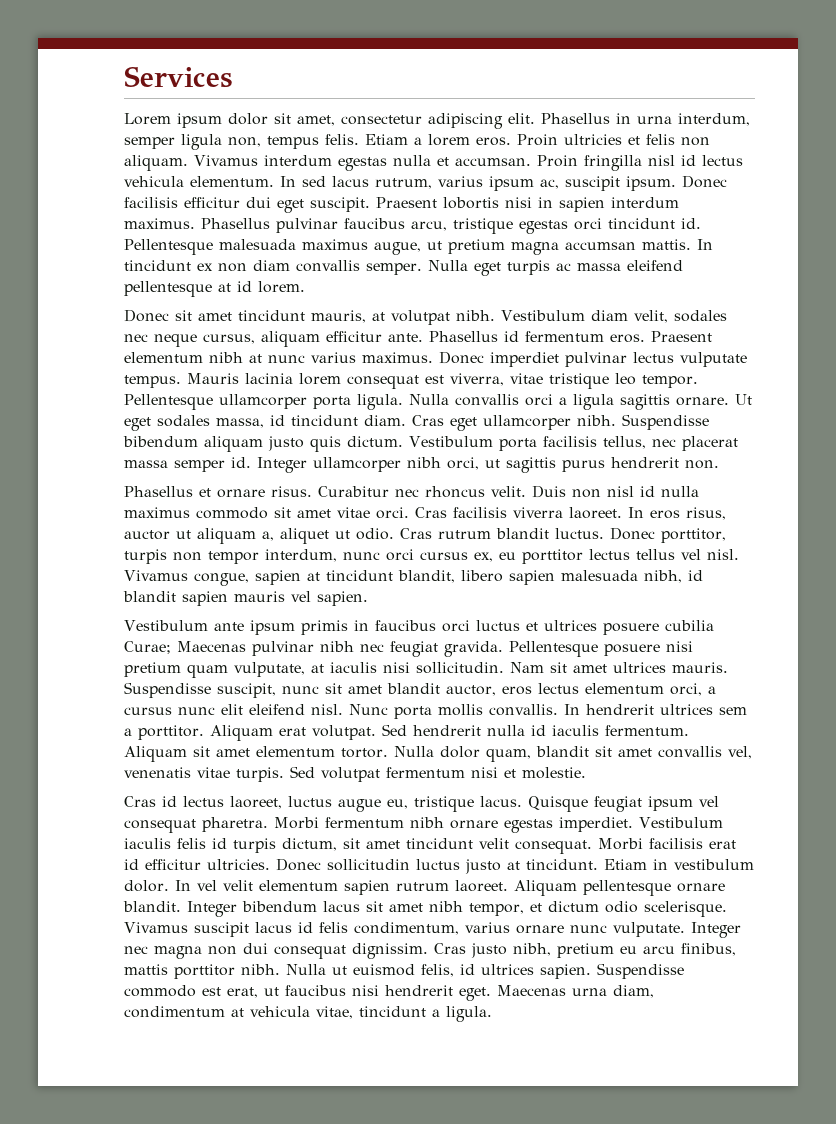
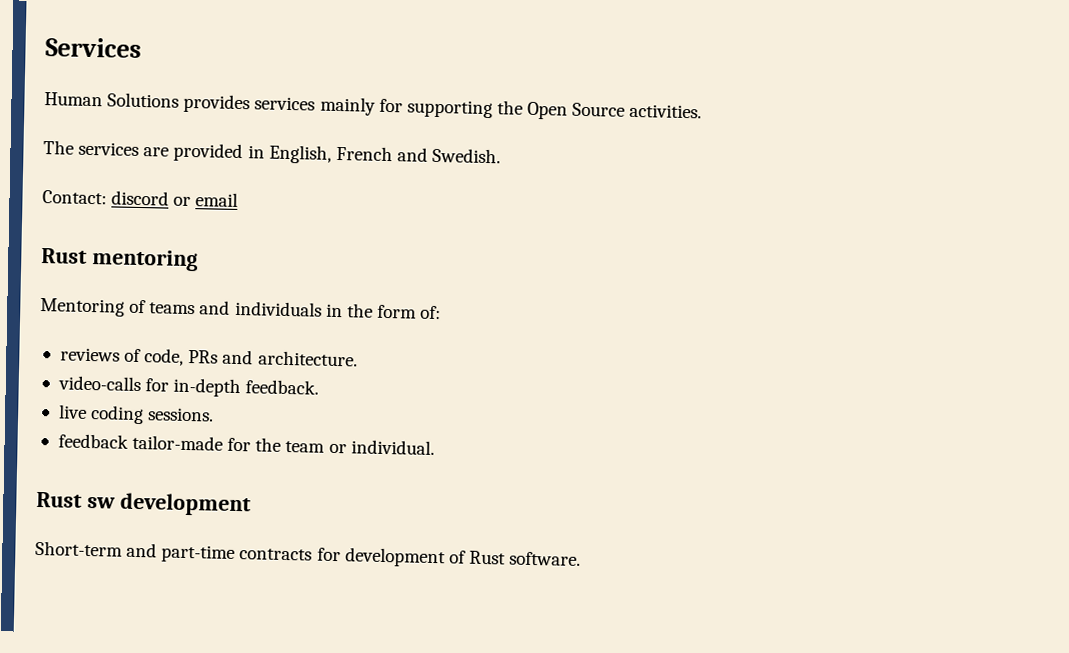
[124,113,750,129] [124,134,710,150] [124,155,743,171] [124,175,727,191] [124,197,679,213] [124,218,701,234] [124,239,713,255] [124,260,683,276] [124,281,305,297] [124,309,727,325] [124,331,712,347] [124,351,747,367] [124,373,698,389] [124,394,752,410] [124,414,709,431] [123,436,738,452] [124,457,719,473] [124,485,699,498] [124,507,726,520] [124,527,726,544] [124,549,739,564] [124,570,703,586] [123,591,368,606] [124,620,714,635] [124,641,693,657] [124,662,728,678] [124,682,716,698] [124,704,747,719] [124,724,689,741] [124,746,752,762] [124,766,586,782] [124,796,719,812] [124,817,723,833] [124,838,736,854] [124,858,754,874] [124,880,725,896] [123,901,727,917] [124,922,741,938] [124,943,736,959] [124,963,684,979] [124,985,654,1001] [124,1006,492,1022] Lorem ipsum dolor sit amet, consectetur adipiscing elit. Phasellus in urna interdum, semper ligula non, tempus felis. Etiam a lorem eros. Proin ultricies et felis non aliquam. Vivamus interdum egestas nulla et accumsan. Proin fringilla nisl id lectus vehicula elementum. In sed lacus rutrum, varius ipsum ac, suscipit ipsum. Donec facilisis efficitur dui eget suscipit. Praesent lobortis nisi in sapien interdum maximus. Phasellus pulvinar faucibus arcu, tristique egestas orci tincidunt id. Pellentesque malesuada maximus augue, ut pretium magna accumsan mattis. In tincidunt ex non diam convallis semper. Nulla eget turpis ac massa eleifend pellentesque at id lorem. // Donec sit amet tincidunt mauris, at volutpat nibh. Vestibulum diam velit, sodales nec neque cursus, aliquam efficitur ante. Phasellus id fermentum eros. Praesent elementum nibh at nunc varius maximus. Donec imperdiet pulvinar lectus vulputate tempus. Mauris lacinia lorem consequat est viverra, vitae tristique leo tempor. Pellentesque ullamcorper porta ligula. Nulla convallis orci a ligula sagittis ornare. Ut eget sodales massa, id tincidunt diam. Cras eget ullamcorper nibh. Suspendisse bibendum aliquam justo quis dictum. Vestibulum porta facilisis tellus, nec placerat massa semper id. Integer ullamcorper nibh orci, ut sagittis purus hendrerit non. // Phasellus et ornare risus. Curabitur nec rhoncus velit. Duis non nisl id nulla maximus commodo sit amet vitae orci. Cras facilisis viverra laoreet. In eros risus, auctor ut aliquam a, aliquet ut odio. Cras rutrum blandit luctus. Donec porttitor, turpis non tempor interdum, nunc orci cursus ex, eu porttitor lectus tellus vel nisl. Vivamus congue, sapien at tincidunt blandit, libero sapien malesuada nibh, id blandit sapien mauris vel sapien. // Vestibulum ante ipsum primis in faucibus orci luctus et ultrices posuere cubilia Curae; Maecenas pulvinar nibh nec feugiat gravida. Pellentesque posuere nisi pretium quam vulputate, at iaculis nisi sollicitudin. Nam sit amet ultrices mauris. Suspendisse suscipit, nunc sit amet blandit auctor, eros lectus elementum orci, a cursus nunc elit eleifend nisl. Nunc porta mollis convallis. In hendrerit ultrices sem a porttitor. Aliquam erat volutpat. Sed hendrerit nulla id iaculis fermentum. Aliquam sit amet elementum tortor. Nulla dolor quam, blandit sit amet convallis vel, venenatis vitae turpis. Sed volutpat fermentum nisi et molestie. // Cras id lectus laoreet, luctus augue eu, tristique lacus. Quisque feugiat ipsum vel consequat pharetra. Morbi fermentum nibh ornare egestas imperdiet. Vestibulum iaculis felis id turpis dictum, sit amet tincidunt velit consequat. Morbi facilisis erat id efficitur ultricies. Donec sollicitudin luctus justo at tincidunt. Etiam in vestibulum dolor. In vel velit elementum sapien rutrum laoreet. Aliquam pellentesque ornare blandit. Integer bibendum lacus sit amet nibh tempor, et dictum odio scelerisque. Vivamus suscipit lacus id felis condimentum, varius ornare nunc vulputate. Integer nec magna non dui consequat dignissim. Cras justo nibh, pretium eu arcu finibus, mattis porttitor nibh. Nulla ut euismod felis, id ultrices sapien. Suspendisse commodo est erat, ut faucibus nisi hendrerit eget. Maecenas urna diam, condimentum at vehicula vitae, tincidunt a ligula. -> [44,92,703,120] [43,140,502,164] [42,190,239,207] [41,248,198,272] [40,297,442,320] [59,347,358,367] [57,375,320,398] [58,404,215,425] [57,433,435,455] [36,491,251,517] [35,540,582,568] Human Solutions provides services mainly for supporting the Open Source activities. // The services are provided in English, French and Swedish. // Contact: discord or email // Rust mentoring // Mentoring of teams and individuals in the form of: // reviews of code, PRs and architecture. // video-calls for in-depth feedback. // live coding sessions. // feedback tailor-made for the team or individual. // Rust sw development // Short-term and part-time contracts for development of Rust software.

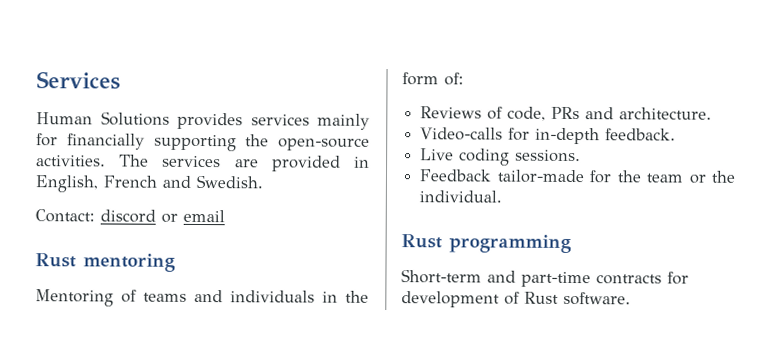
(403, 105) none -> [66,133,145,150] financially
[527,101,626,120] Open Source -> [278,137,370,151] open-source
(703, 111) // -> (106, 161) none
[59,347,120,362] reviews -> [420,106,483,119] Reviews
[57,375,141,392] video-calls -> [420,127,504,141] Video-calls
[58,404,87,419] live -> [420,148,455,161] Live
[57,433,129,449] feedback -> [419,169,493,182] Feedback
(347, 448) none -> [711,170,736,183] the
[86,492,251,517] sw development -> [449,234,572,254] programming

